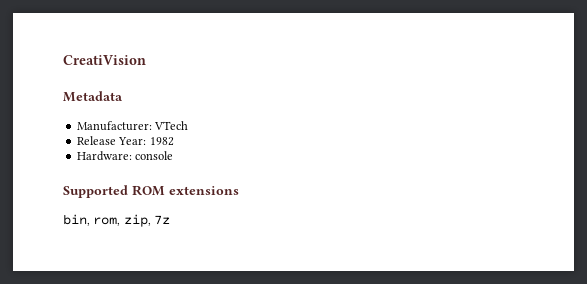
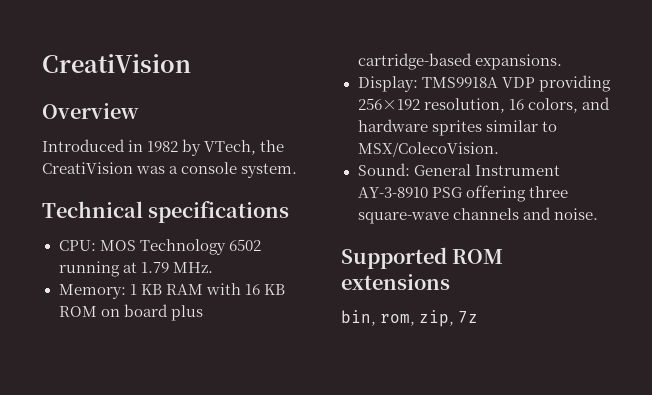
[63,91,123,102] [76,121,189,131] [76,136,174,146] [76,151,174,161] Metadata // Manufacturer: VTech // Release Year: 1982 // Hardware: console -> [42,103,139,119] [42,139,285,156] [42,162,298,178] [42,201,290,223] [58,239,261,255] [58,261,213,277] [58,283,285,299] [58,304,203,321] [357,53,562,70] [357,75,611,92] [357,97,610,113] [357,119,557,136] [357,142,499,157] [357,163,560,176] [357,185,568,202] [357,207,598,224] Overview // Introduced in 1982 by VTech, the CreatiVision was a console system. // Technical specifications // CPU: MOS Technology 6502 running at 1.79 MHz. // Memory: 1 KB RAM with 16 KB ROM on board plus cartridge-based expansions. // Display: TMS9918A VDP providing 256×192 resolution, 16 colors, and hardware sprites similar to MSX/ColecoVision. // Sound: General Instrument AY-3-8910 PSG offering three square-wave channels and noise.

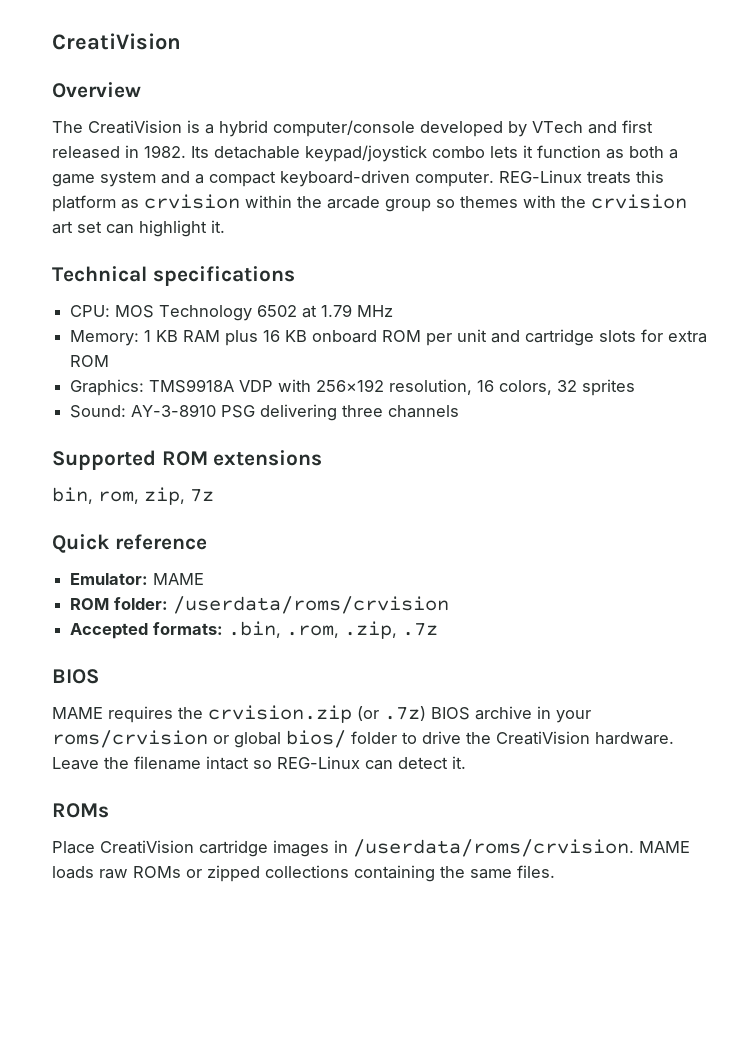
[42,139,285,156] [42,162,298,178] Introduced in 1982 by VTech, the CreatiVision was a console system. -> [52,120,653,137] [52,145,678,162] [52,170,664,187] [52,194,687,212] [52,220,225,237] The CreatiVision is a hybrid computer/console developed by VTech and first released in 1982. Its detachable keypad/joystick combo lets it function as both a game system and a compact keyboard-driven computer. REG-Linux treats this platform as crvision within the arcade group so themes with the crvision art set can highlight it.
[58,261,120,277] running -> (298, 311) none
[172,262,213,273] MHz. -> [357,305,394,317] MHz
[205,283,241,295] with -> [225,330,259,346] plus
[58,304,203,321] [357,53,562,70] [357,76,418,92] ROM on board plus cartridge-based expansions. // Display: -> [312,329,708,346] [70,355,110,367] [70,379,145,396] onboard ROM per unit and cartridge slots for extra ROM // Graphics:
[538,75,611,92] providing -> [278,379,312,392] with
[581,97,610,110] [357,119,428,132] and hardware -> [557,380,578,392] 32
[485,120,557,132] [357,142,499,157] [357,163,560,176] [357,185,568,202] [357,212,449,224] similar to MSX/ColecoVision. // Sound: General Instrument AY-3-8910 PSG offering three square-wave -> [70,404,384,421] // Sound: AY-3-8910 PSG delivering three
[522,207,598,220] and noise. -> (460, 411) none
(479, 317) none -> [52,534,207,553] [70,573,205,585] [70,596,450,614] [70,621,439,639] [52,669,99,684] [52,705,591,723] [52,730,674,748] [52,756,466,770] [52,803,109,818] [52,839,690,857] [52,865,555,882] // Quick reference // Emulator: MAME // ROM folder: /userdata/roms/crvision // Accepted formats: .bin, .rom, .zip, .7z // BIOS // MAME requires the crvision.zip (or .7z) BIOS archive in your roms/crvision or global bios/ folder to drive the CreatiVision hardware. Leave the filename intact so REG-Linux can detect it. // ROMs // Place CreatiVision cartridge images in /userdata/roms/crvision. MAME loads raw ROMs or zipped collections containing the same files.

